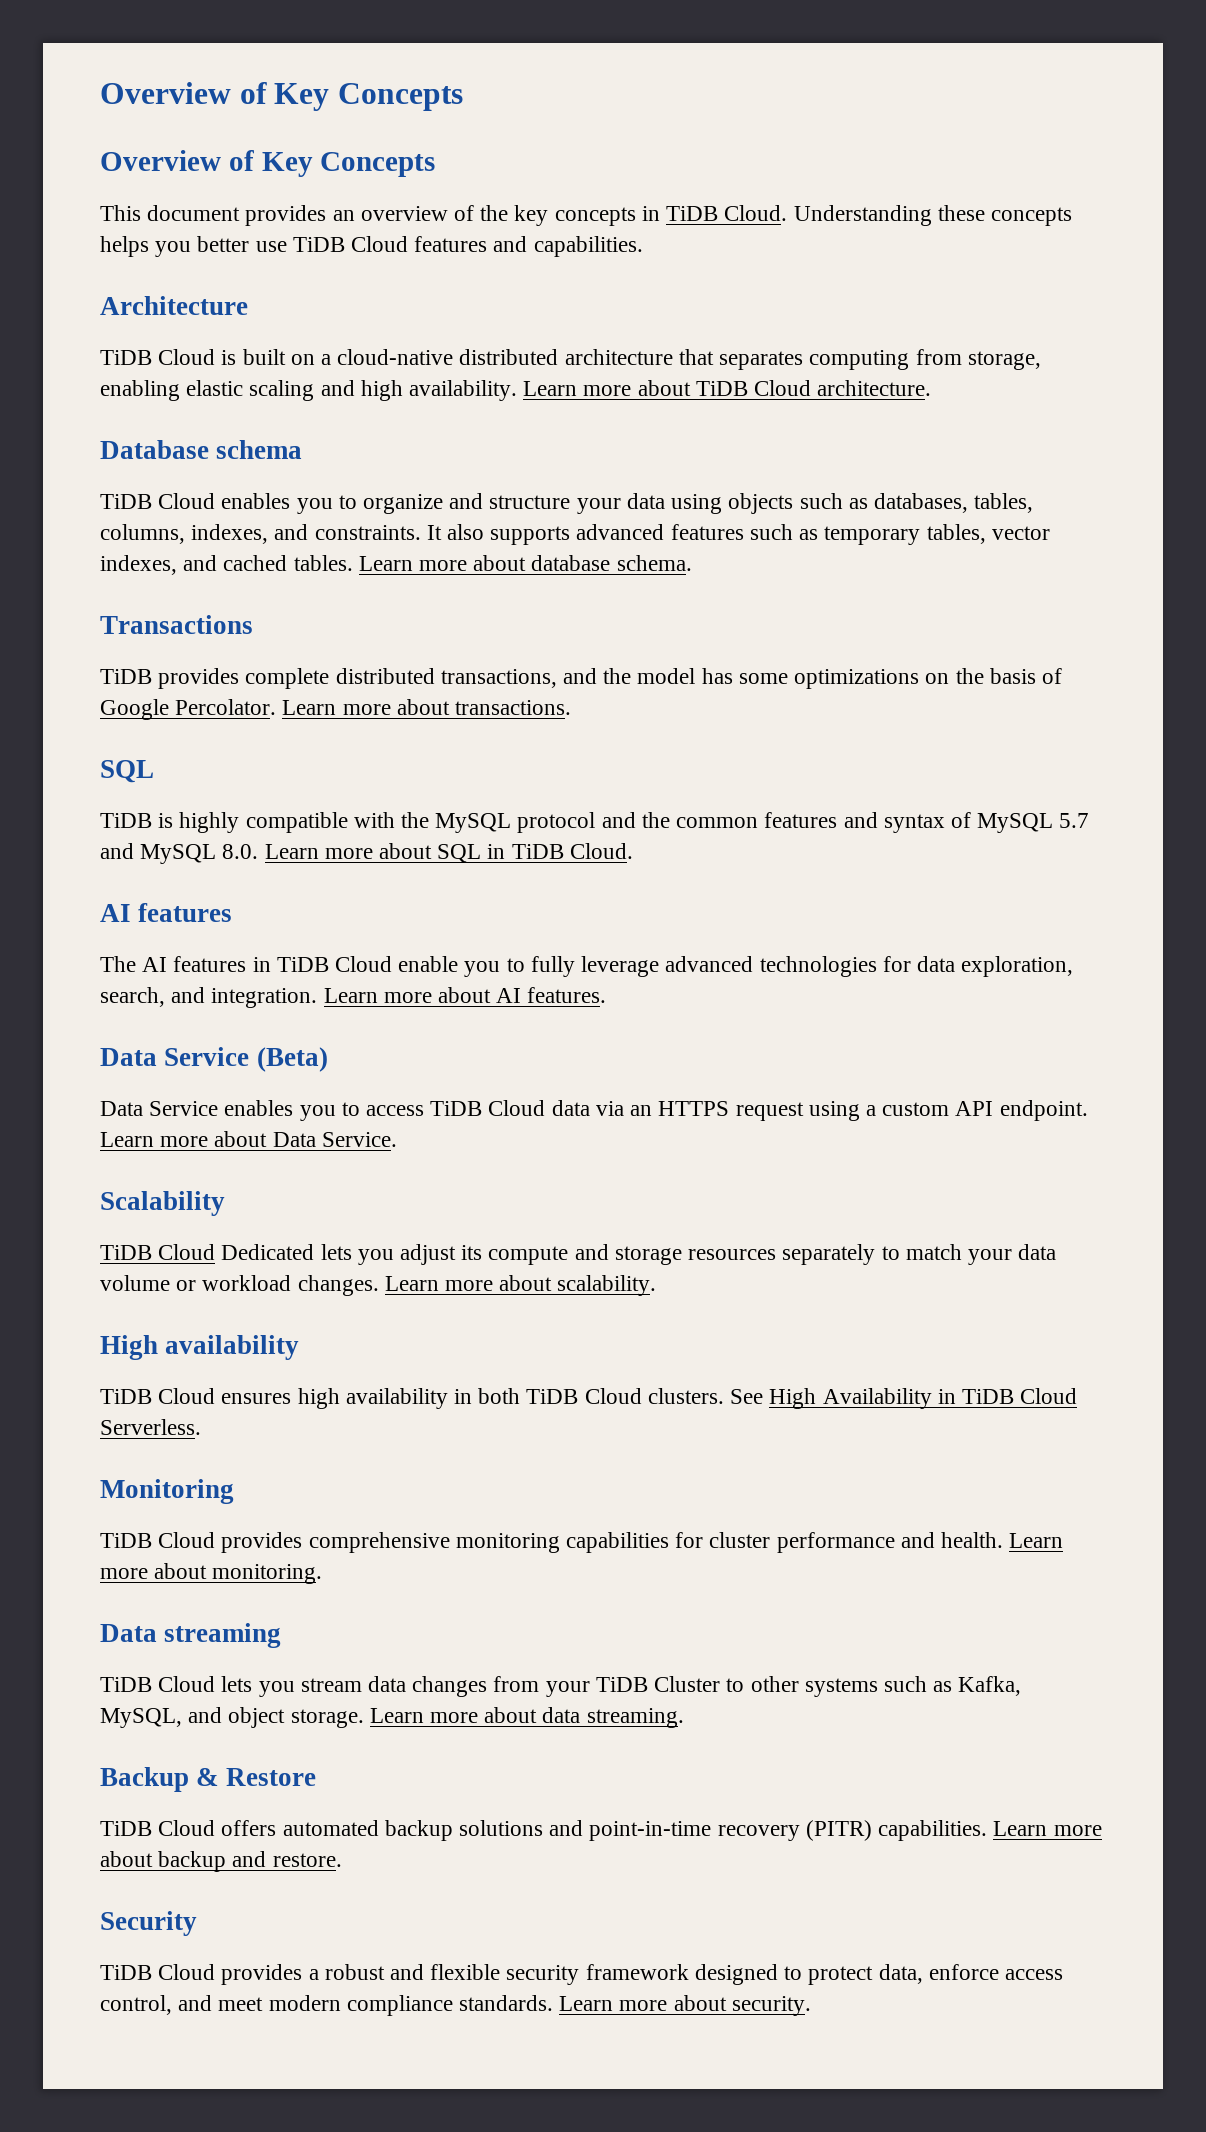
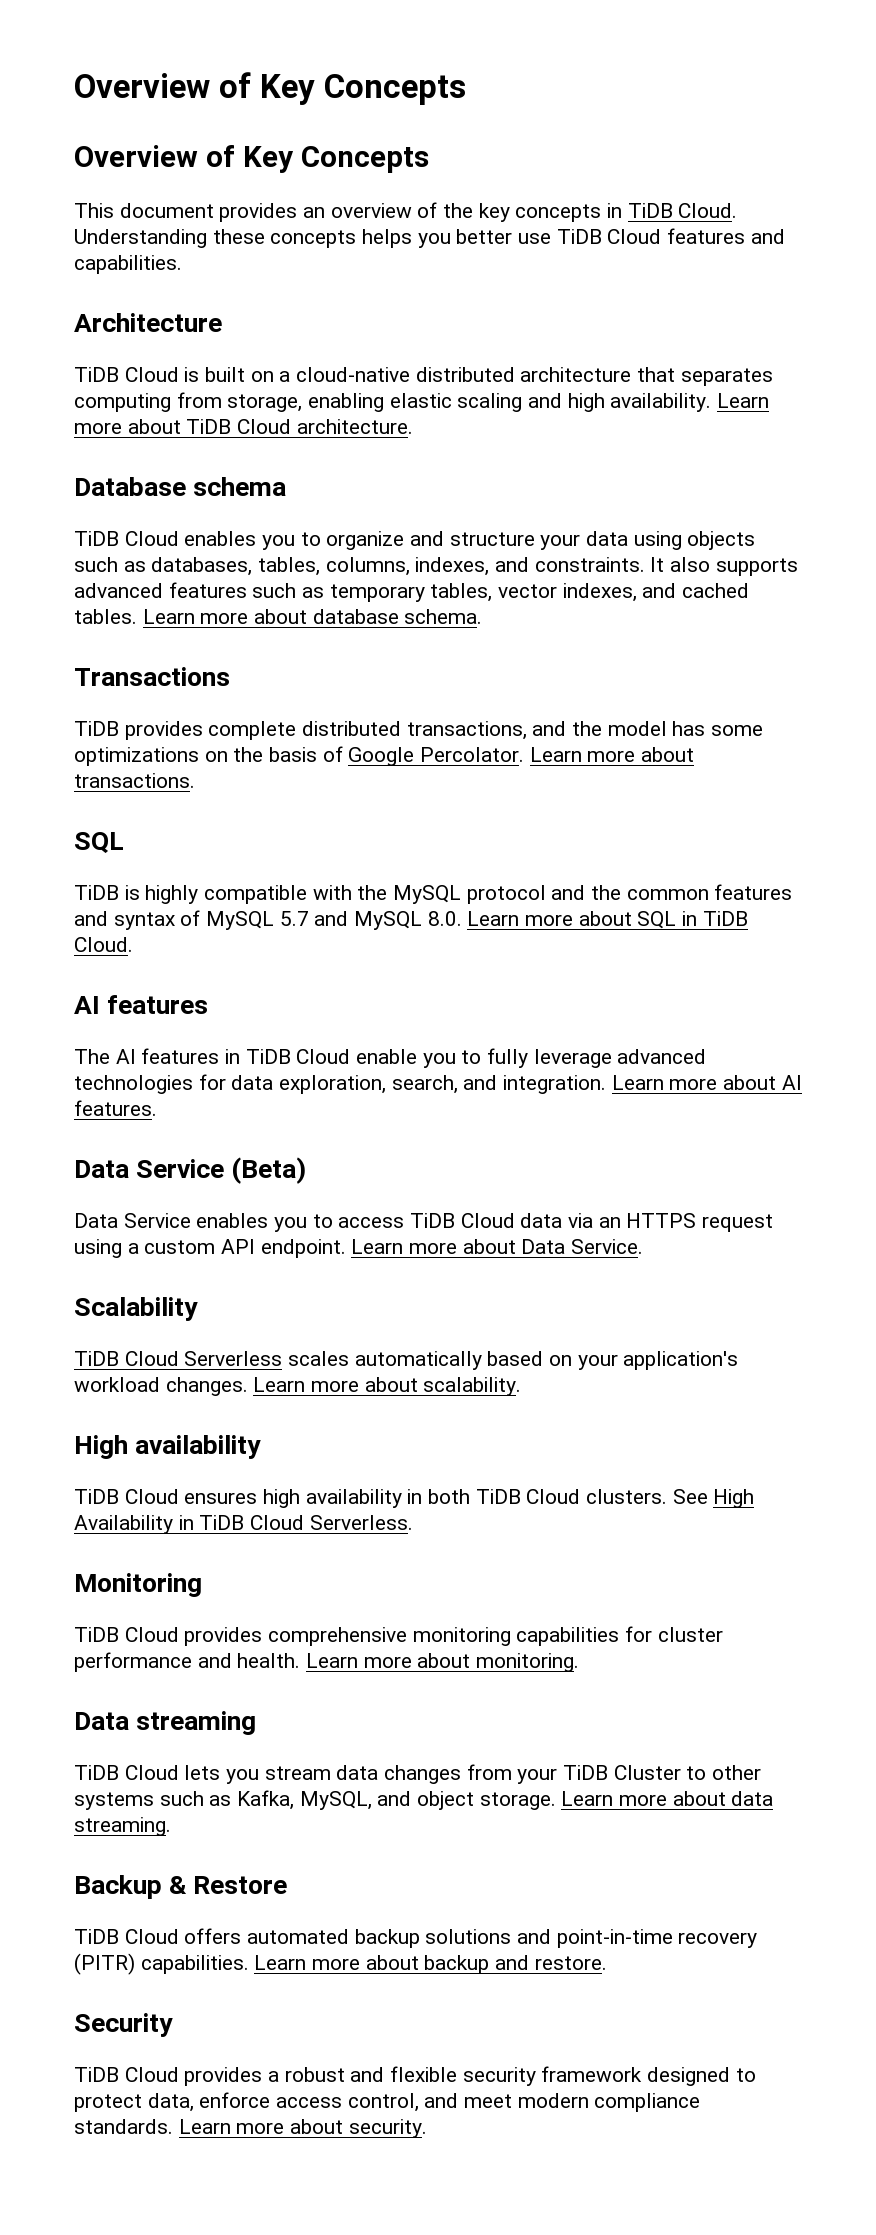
[221,1244,1057,1265] [100,1275,197,1291] Dedicated lets you adjust its compute and storage resources separately to match your data volume or -> [184,1351,739,1370] Serverless scales automatically based on your application's

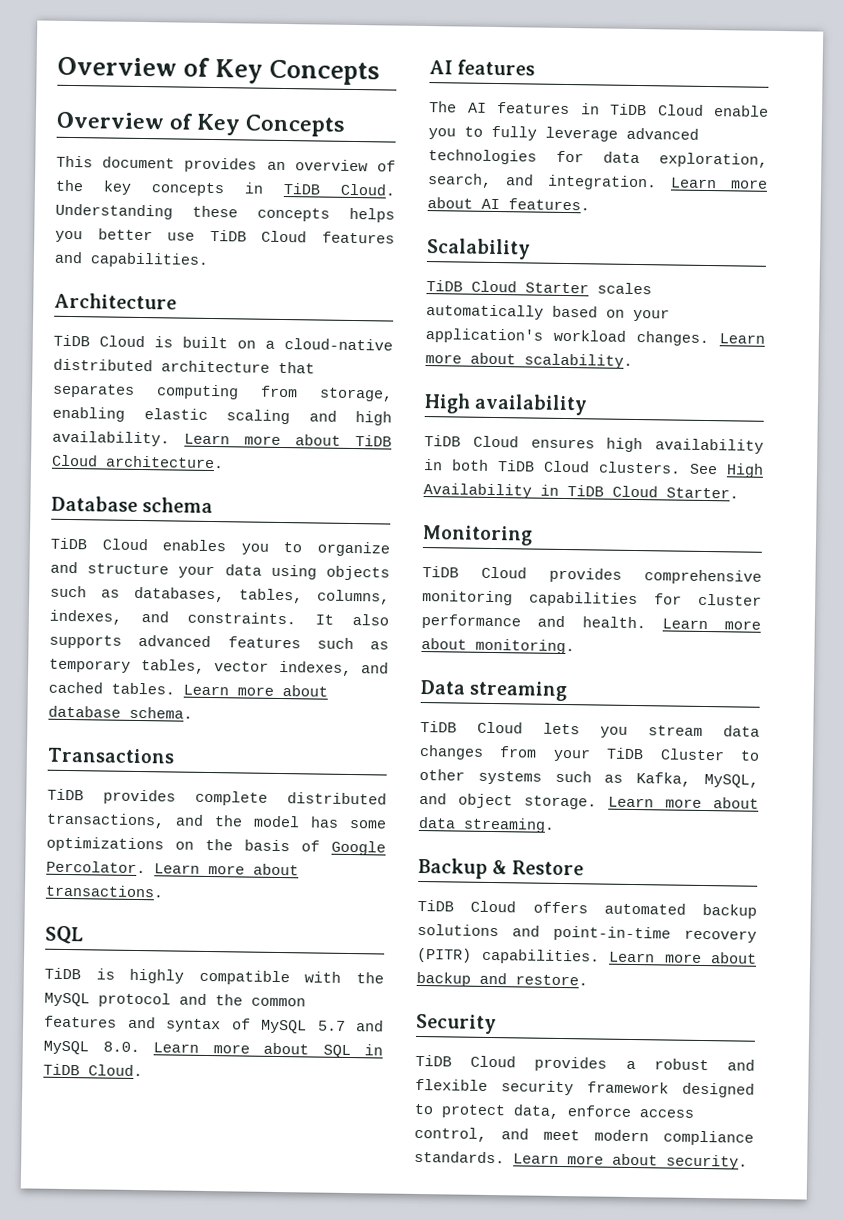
[74,1157,307,1184] [74,1213,774,1232] [74,1239,644,1258] // Data Service (Beta) // Data Service enables you to access TiDB Cloud data via an HTTPS request using a custom API endpoint. Learn more about Data Service. -> (590, 204) none
[184,1351,283,1366] Serverless -> [525,282,589,294] Starter
[309,1515,413,1530] Serverless. -> [666,487,739,499] Starter.

